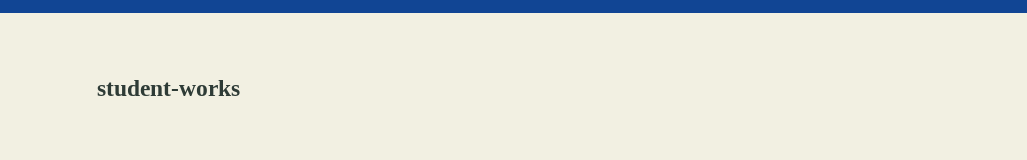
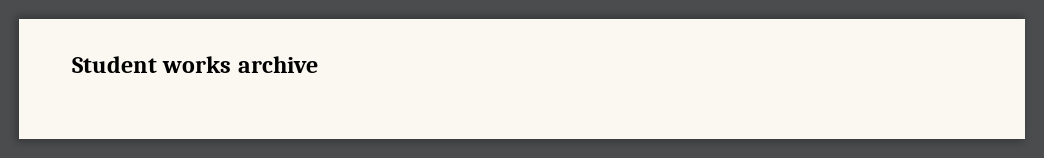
[97,80,240,96] student-works -> [72,56,318,73] Student works archive

